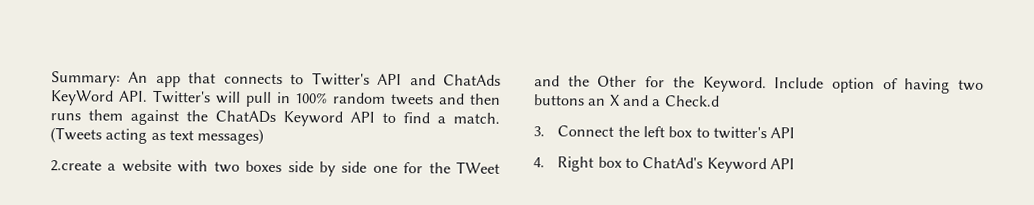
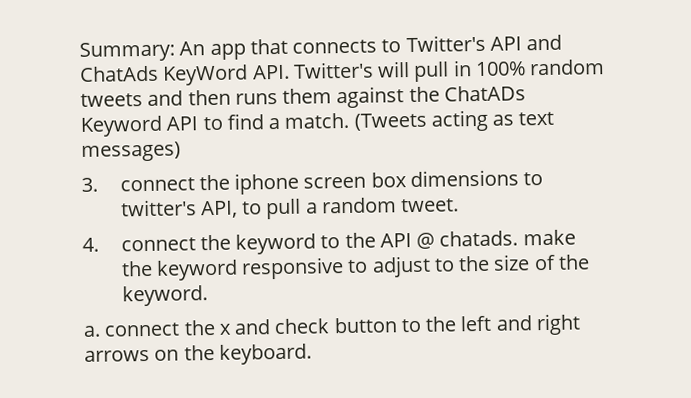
[50,159,501,177] [534,75,984,94] [533,94,720,107] [533,125,796,140] [533,156,795,174] 2.create a website with two boxes side by side one for the TWeet and the Other for the Keyword. Include option of having two buttons an X and a Check.d // 3. Connect the left box to twitter's API // 4. Right box to ChatAd's Keyword API -> [81,169,544,195] [119,197,460,220] [82,229,576,255] [120,254,591,281] [121,285,208,307] [83,313,581,337] [84,343,312,365] 3. connect the iphone screen box dimensions to twitter's API, to pull a random tweet. // 4. connect the keyword to the API @ chatads. make the keyword responsive to adjust to the size of the keyword. // a. connect the x and check button to the left and right arrows on the keyboard.

